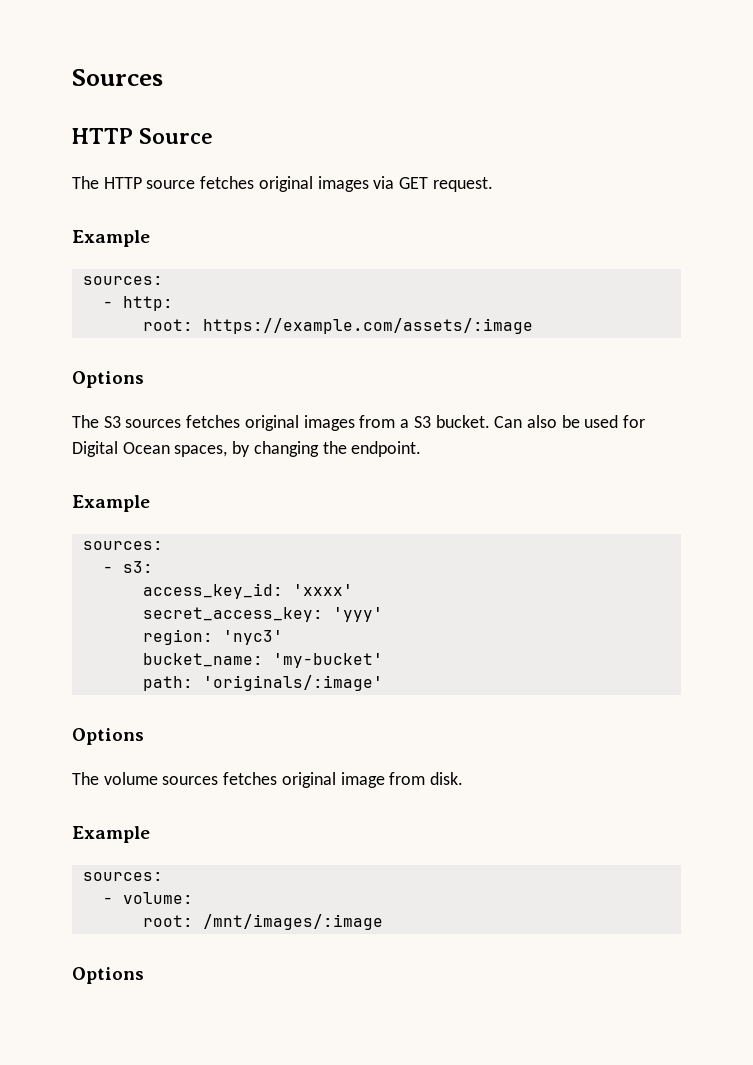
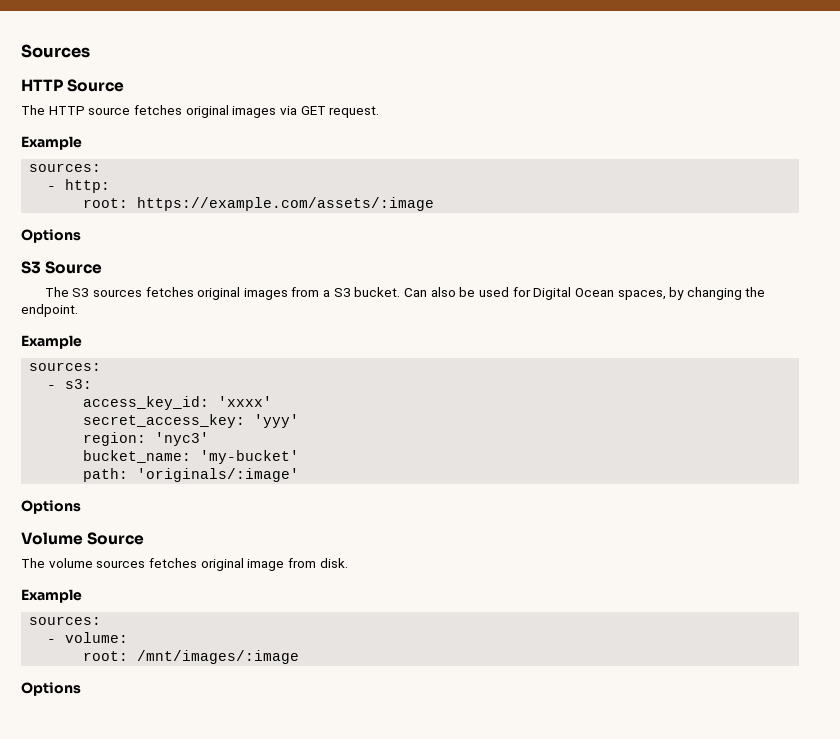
(144, 379) none -> [21,261,103,274] // S3 Source
(144, 736) none -> [21,532,145,545] // Volume Source

